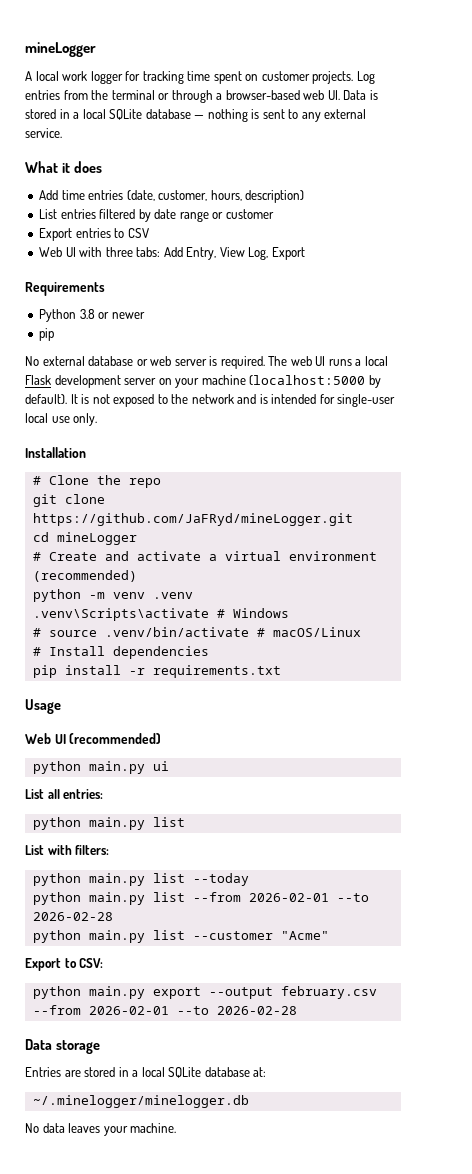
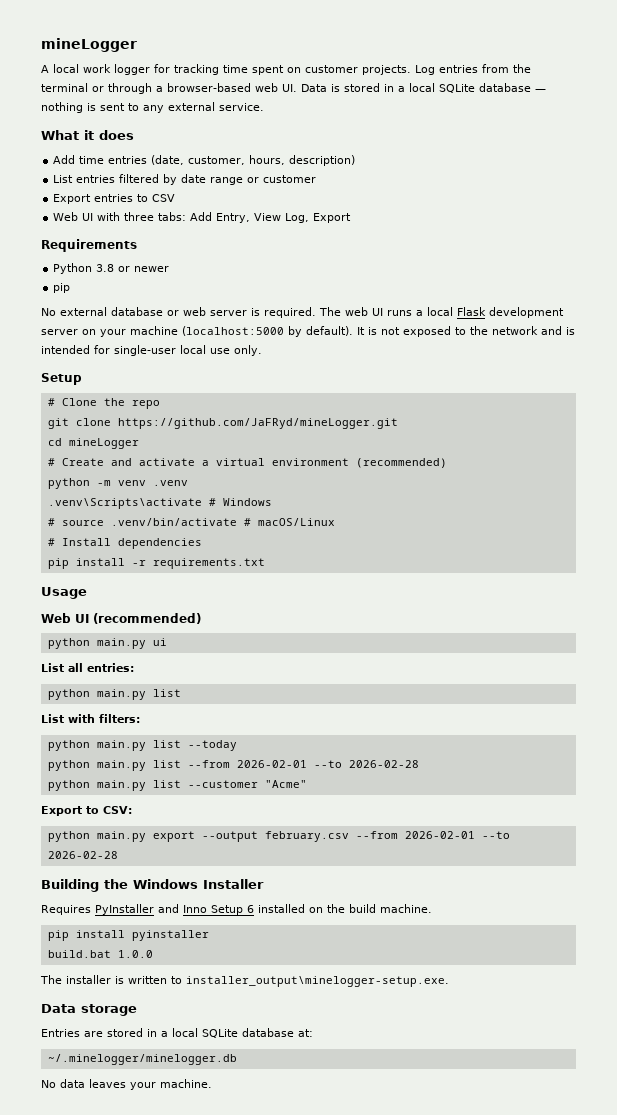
[25,447,86,458] Installation -> [41,373,82,385] Setup
(297, 1010) none -> [41,879,264,892] [41,904,432,915] [47,930,209,941] [47,950,153,958] [40,975,449,987] // Building the Windows Installer // Requires PyInstaller and Inno Setup 6 installed on the build machine. // pip install pyinstaller // build.bat 1.0.0 // The installer is written to installer_output\minelogger-setup.exe.

